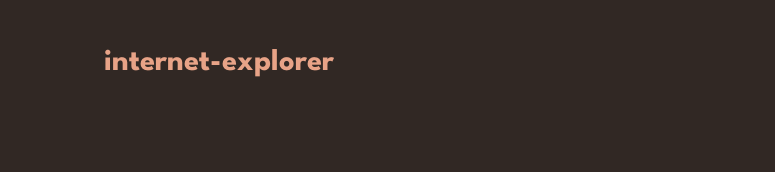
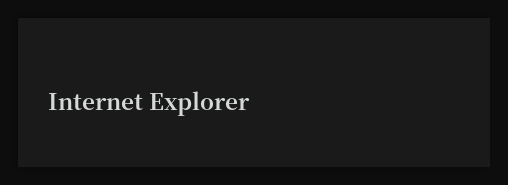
[104,49,335,77] internet-explorer -> [48,91,251,116] Internet Explorer

